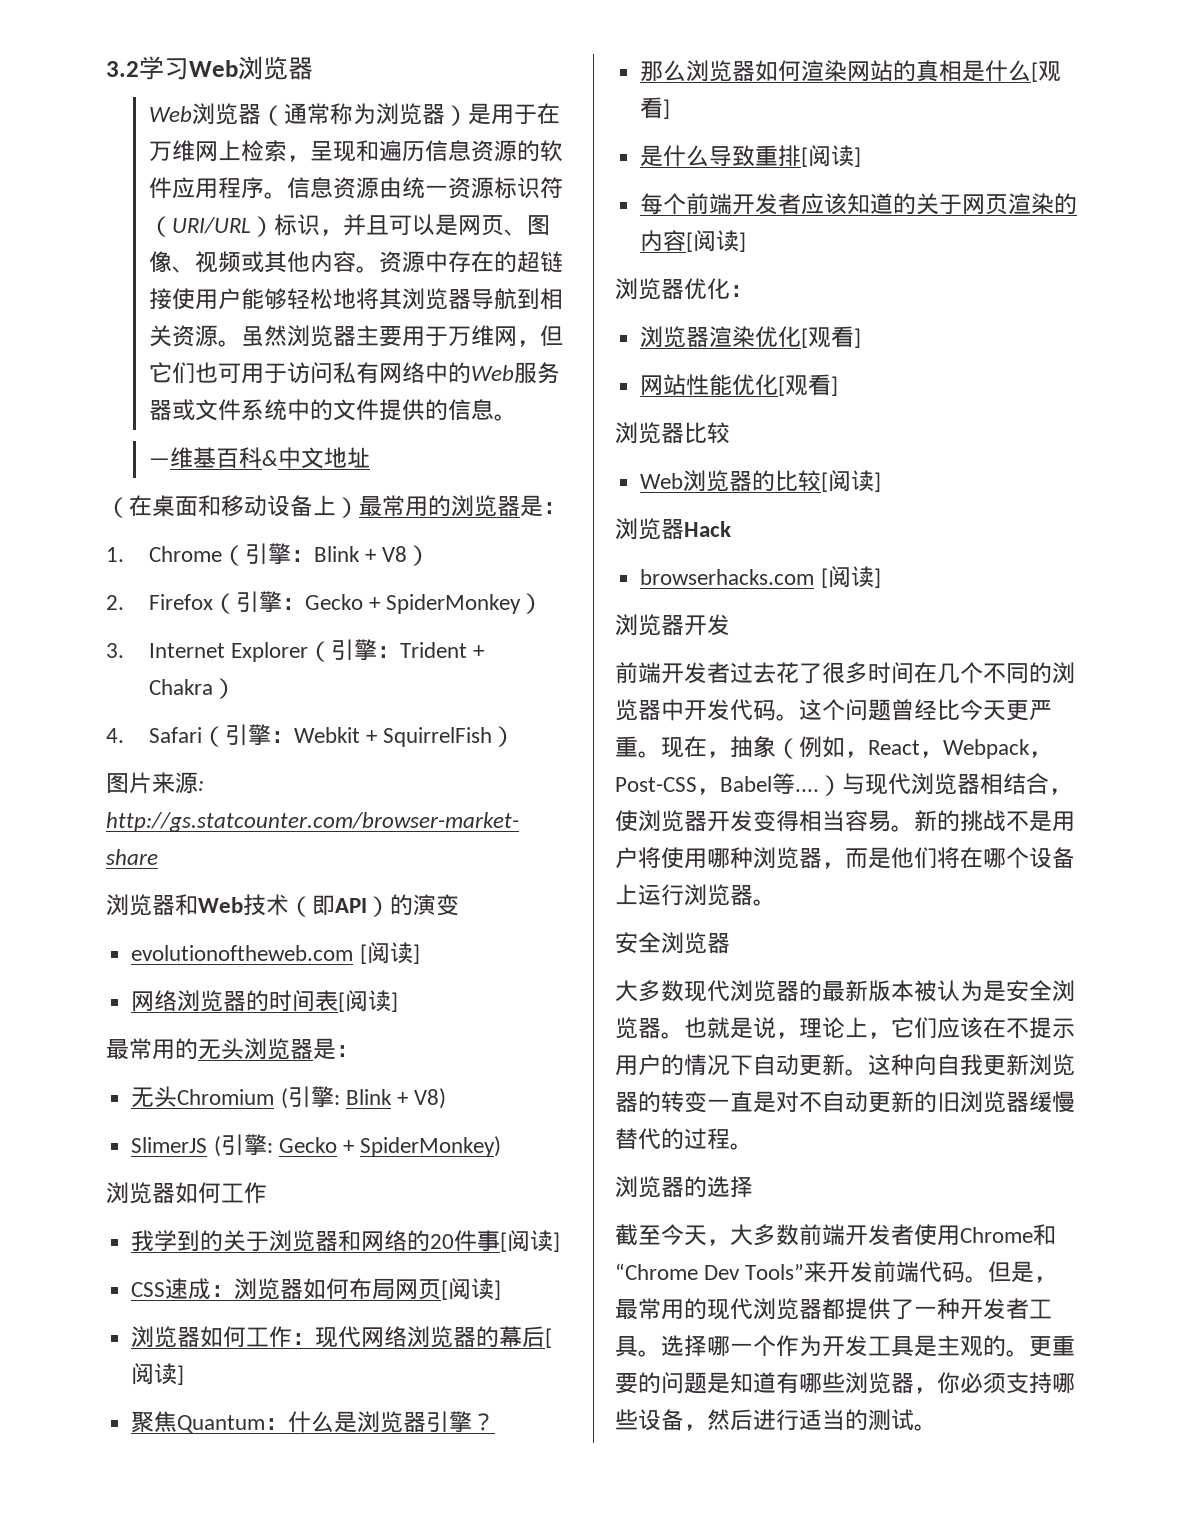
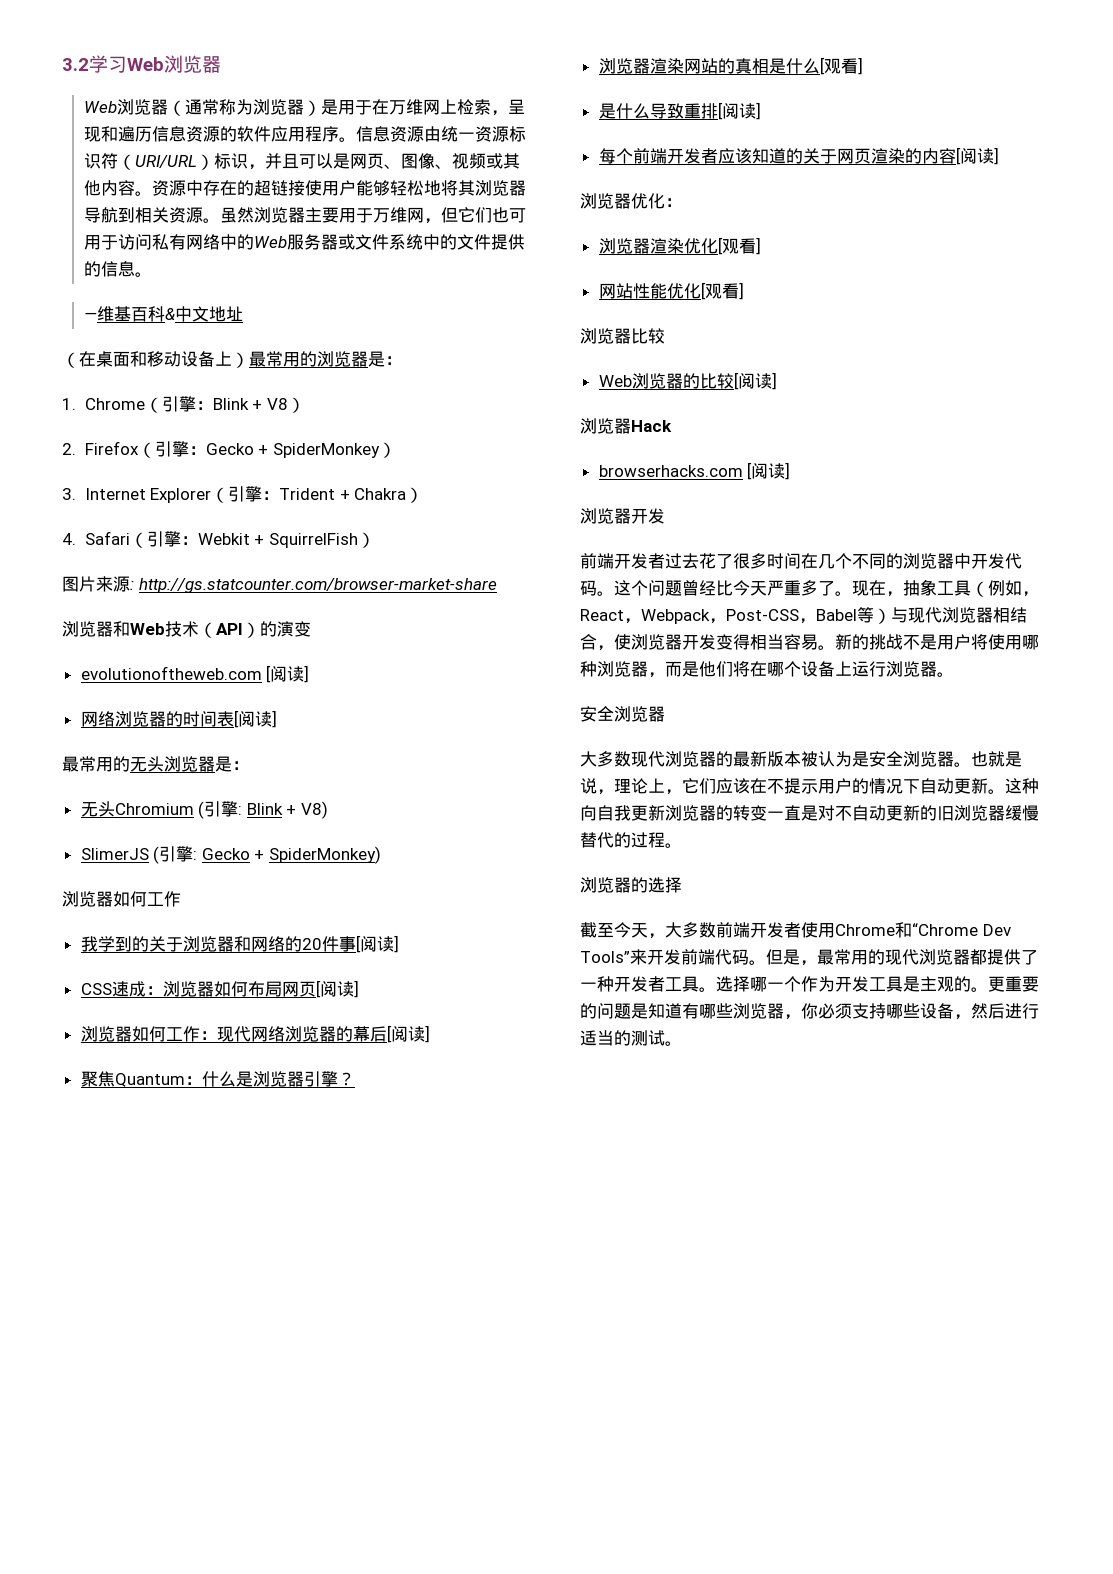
[312,895,335,916] 即 -> (216, 630) none
[640,60,802,82] 那么浏览器如何 -> [598,58,650,74] 浏览器
[1006,700,1052,721] [615,736,638,757] 更严重 -> [767,580,835,596] 严重多了
(776, 746) none -> [937,580,971,596] 工具
[795,789,819,792] .... -> (874, 615) none

